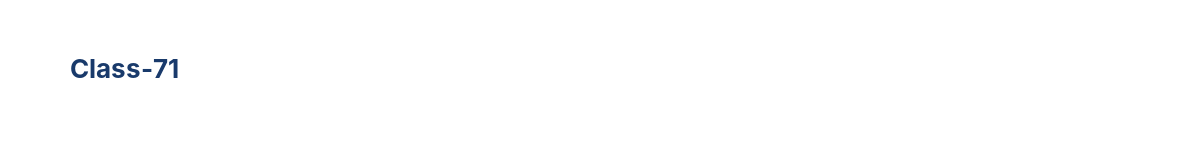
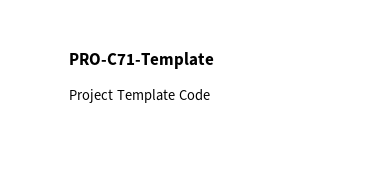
[70,59,179,78] Class-71 -> [69,52,214,69] [69,89,210,103] PRO-C71-Template // Project Template Code

